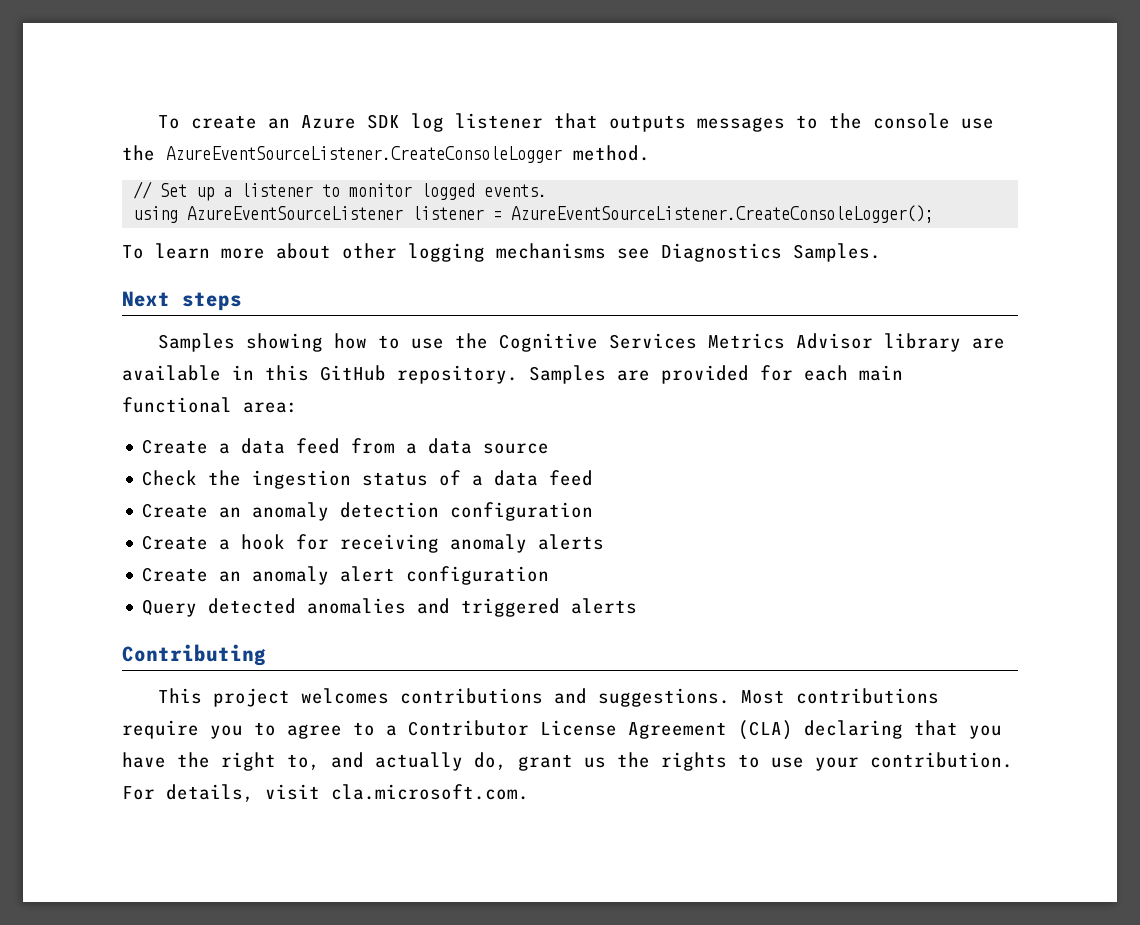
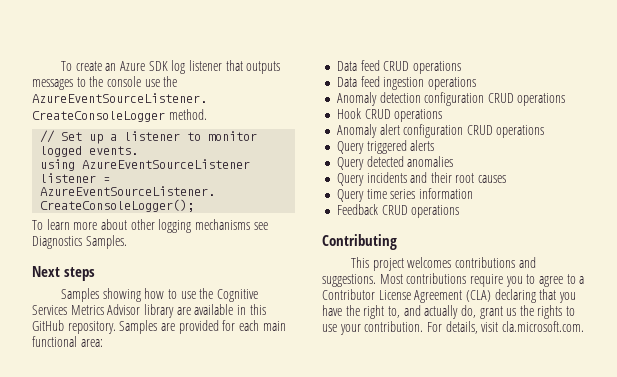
[142,438,550,454] [142,470,594,489] [142,502,594,521] [142,534,605,553] [142,566,550,585] [142,598,638,617] Create a data feed from a data source // Check the ingestion status of a data feed // Create an anomaly detection configuration // Create a hook for receiving anomaly alerts // Create an anomaly alert configuration // Query detected anomalies and triggered alerts -> [336,60,461,74] [336,76,476,90] [336,92,566,106] [336,108,443,122] [336,124,545,138] [336,140,435,154] [336,156,454,170] [336,172,507,186] [336,188,473,202] [336,204,460,218] Data feed CRUD operations // Data feed ingestion operations // Anomaly detection configuration CRUD operations // Hook CRUD operations // Anomaly alert configuration CRUD operations // Query triggered alerts // Query detected anomalies // Query incidents and their root causes // Query time series information // Feedback CRUD operations

